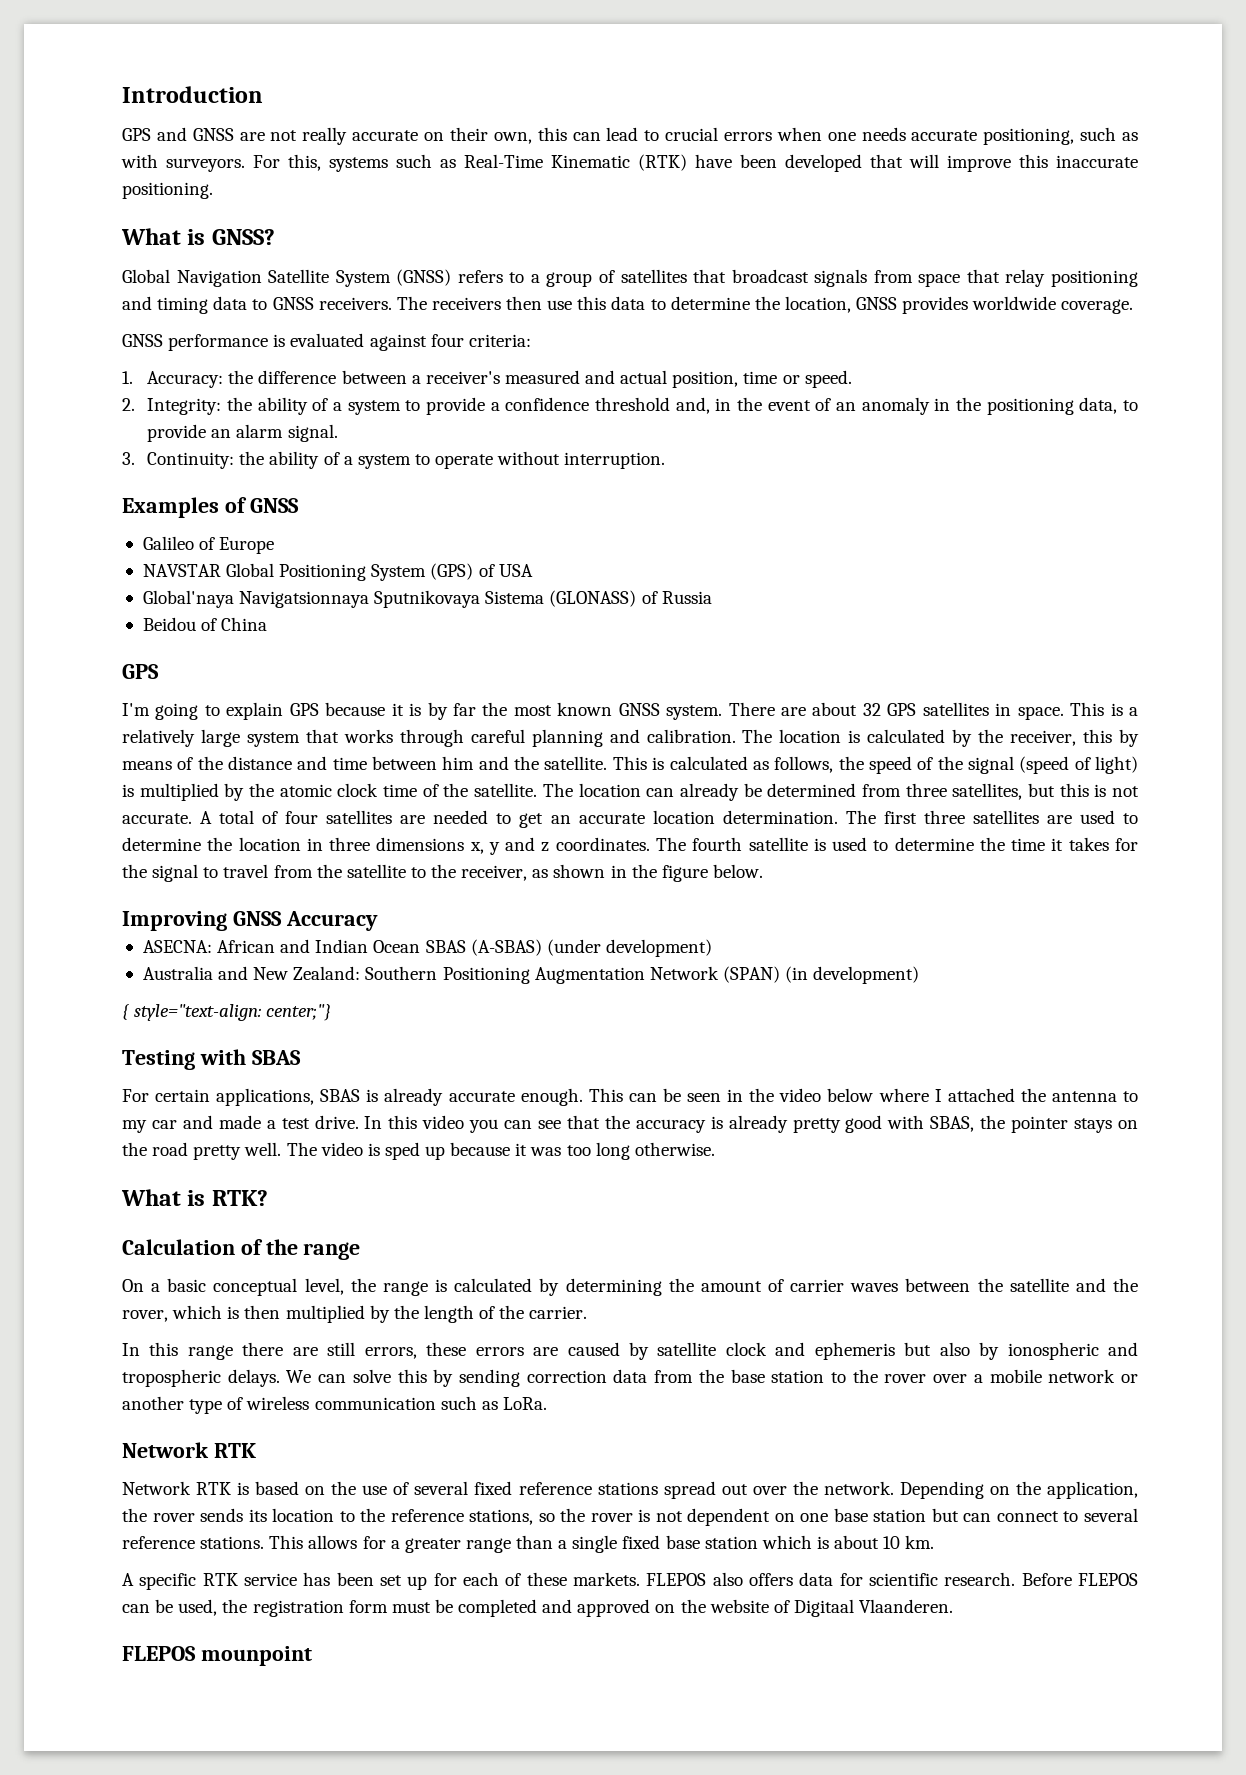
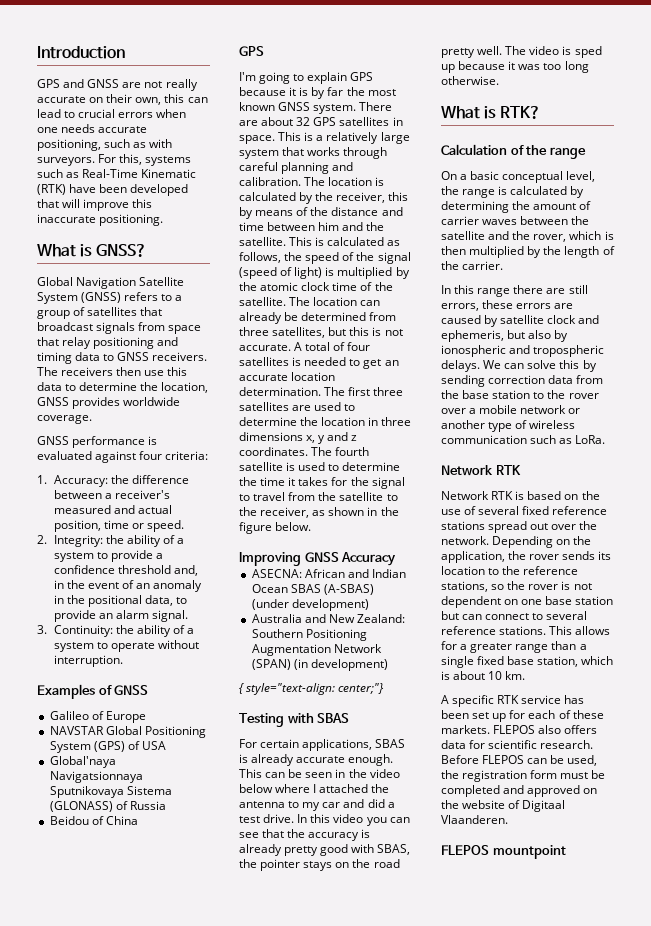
[986,398,1074,415] positioning -> [88,595,143,607] positional
[400,815,426,824] are -> [292,357,302,366] is
[218,1115,261,1129] made -> [367,799,385,808] did
[814,1342,895,1360] ephemeris -> [441,330,504,342] ephemeris,
[704,1536,758,1549] station -> [537,656,579,667] station,
[200,1646,312,1666] mounpoint -> [492,845,566,859] mountpoint

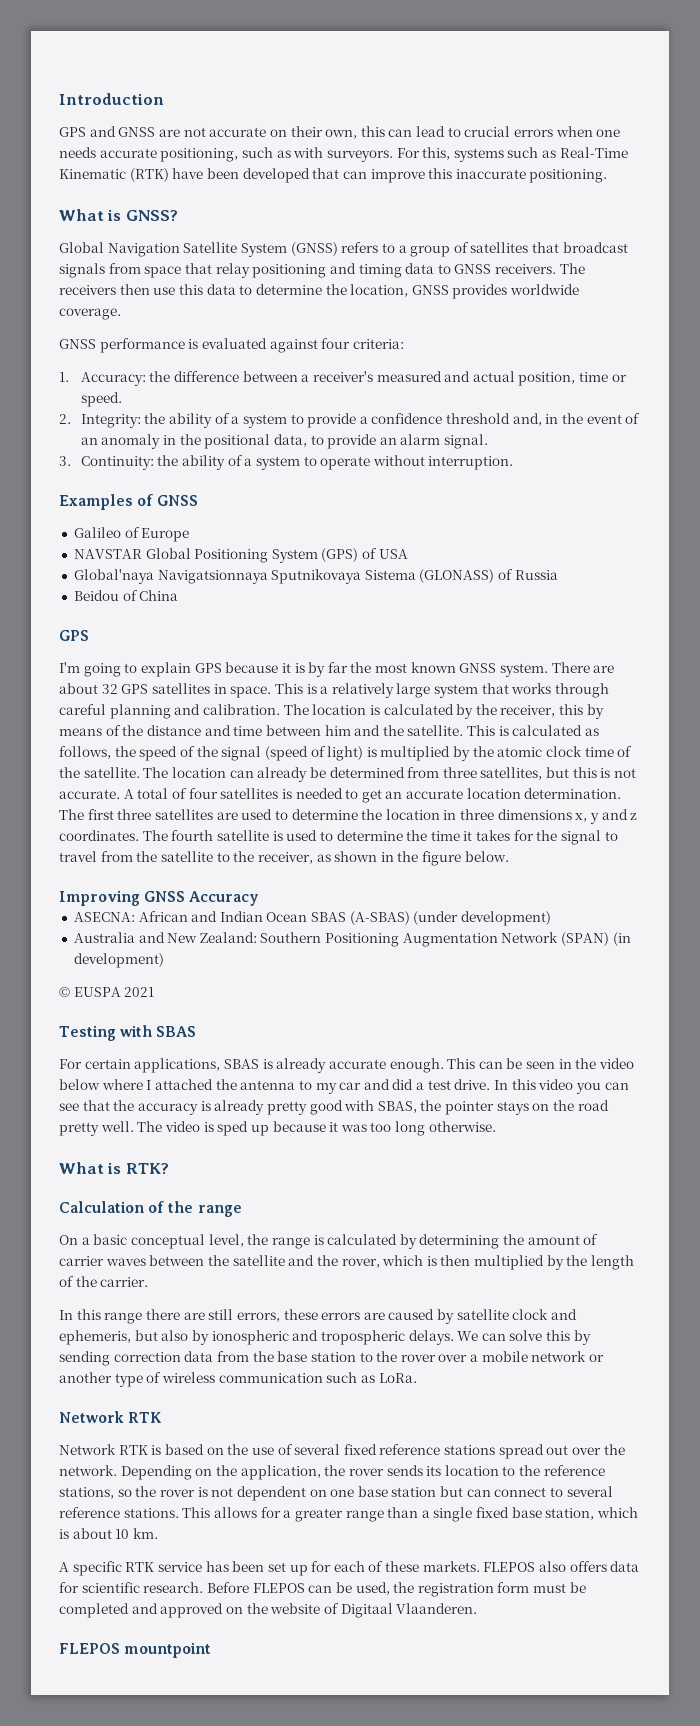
[165,79,198,91] really -> (206, 132) none
[62,199,81,208] will -> [342,171,367,179] can
[239,683,385,695] { style="text-align: center;"} -> [59,987,155,997] © EUSPA 2021

